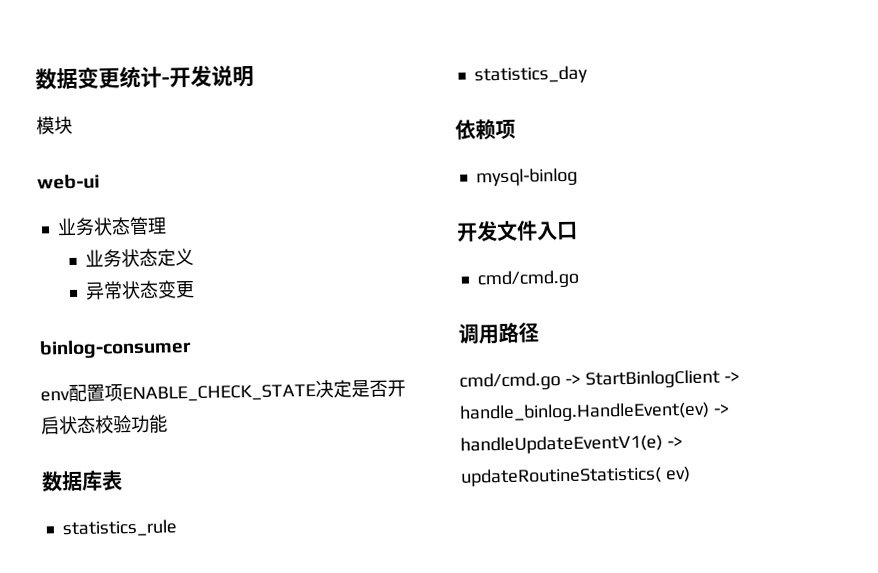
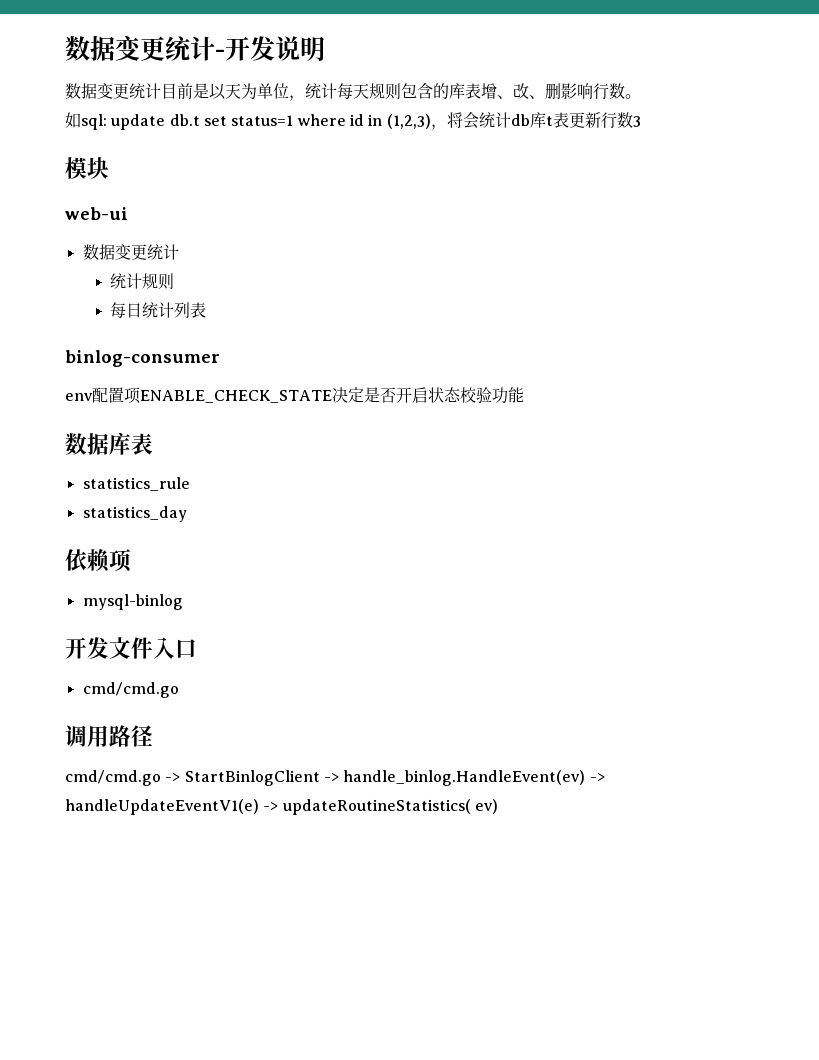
[36,115,73,135] [37,173,100,190] [56,216,167,236] [85,247,195,268] [85,280,196,300] 模块 // web-ui // 业务状态管理 // 业务状态定义 // 异常状态变更 -> [65,83,641,101] [65,112,641,130] [65,157,109,179] [65,207,128,220] [82,244,179,260] [110,273,175,290] [110,302,207,319] 数据变更统计目前是以天为单位，统计每天规则包含的库表增、改、删影响行数。 // 如sql: update db.t set status=1 where id in (1,2,3)，将会统计db库t表更新行数3 // 模块 // web-ui // 数据变更统计 // 统计规则 // 每日统计列表

